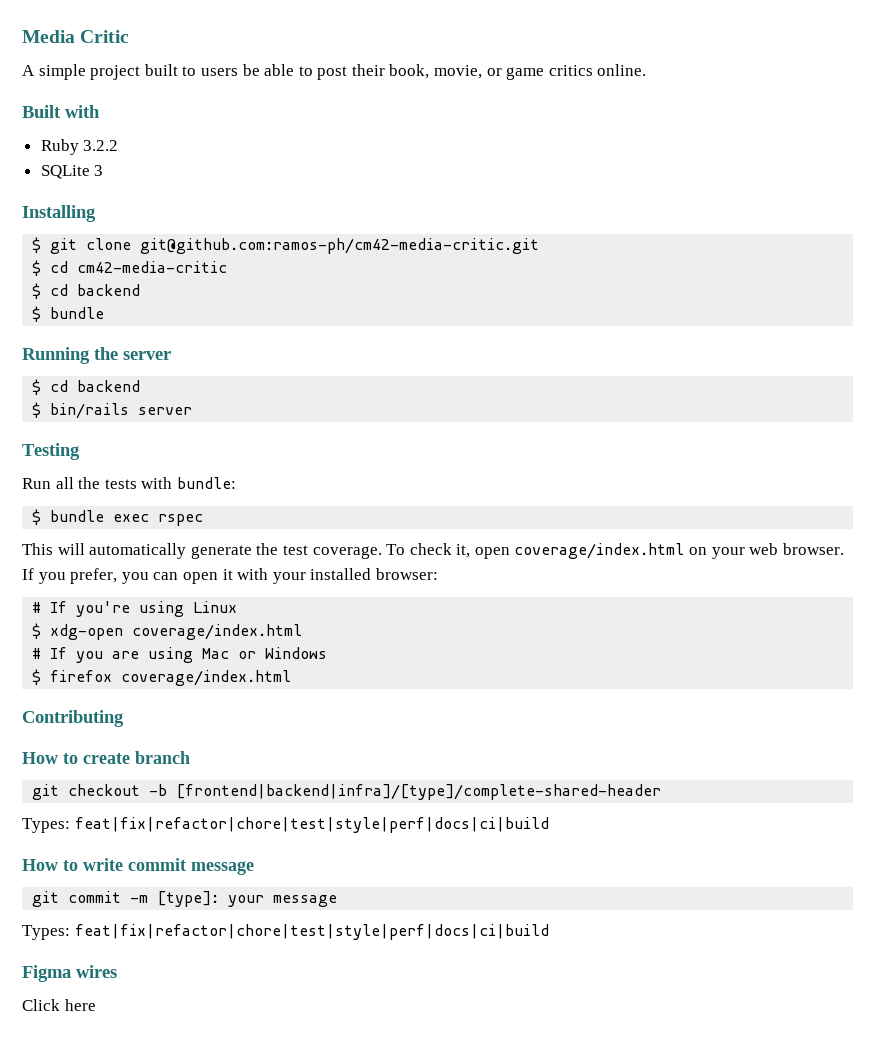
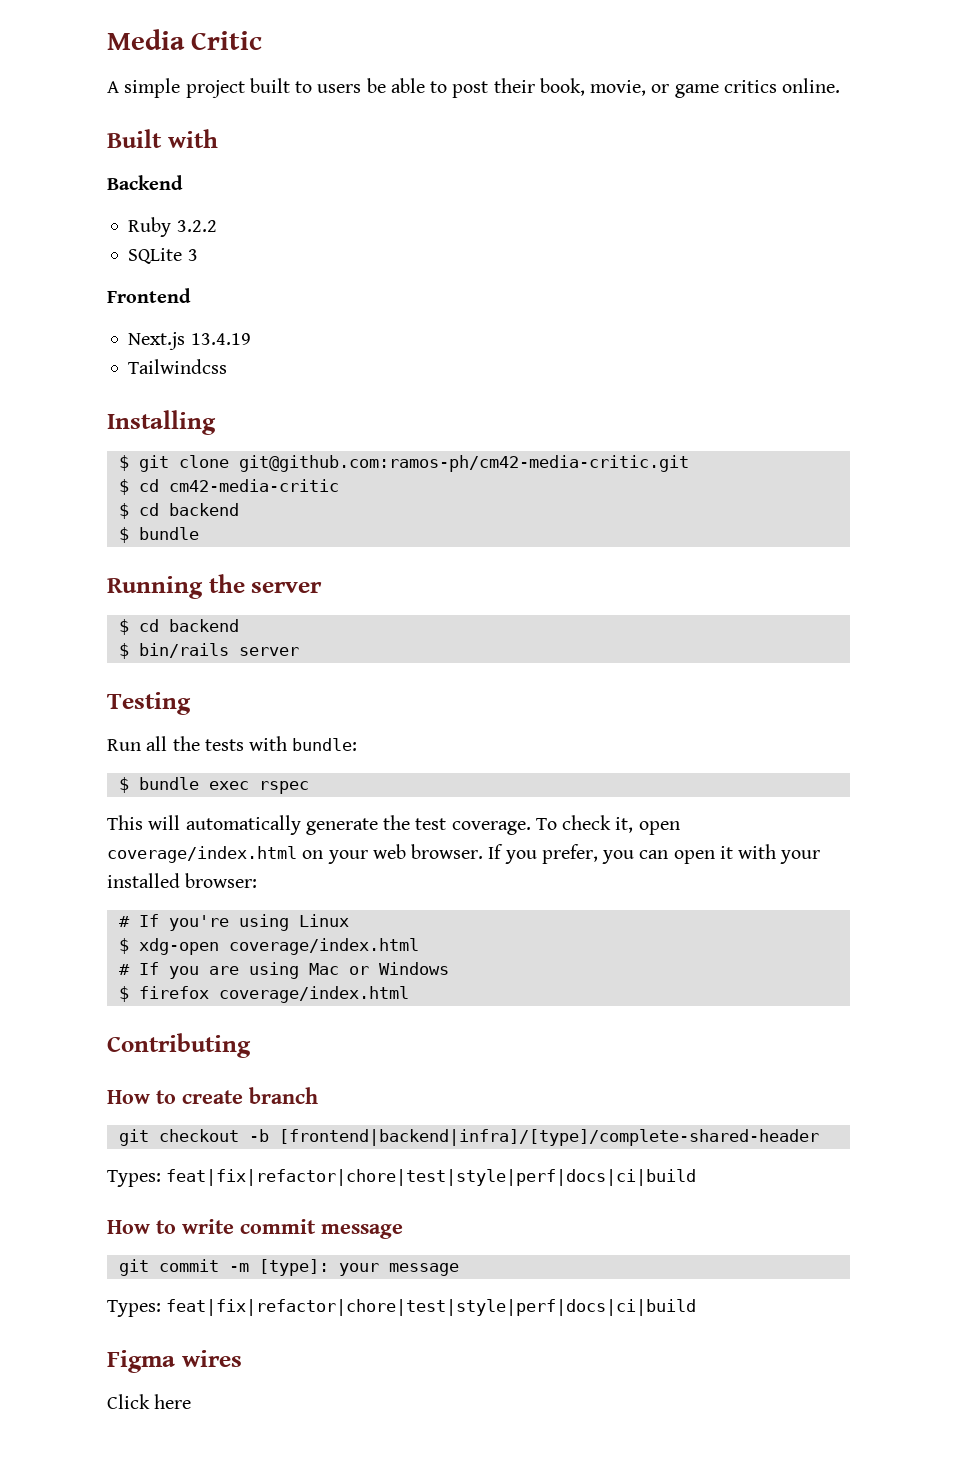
(100, 111) none -> [107,175,183,190] // Backend
(104, 170) none -> [107,288,191,303] [128,332,251,350] [128,359,228,374] // Frontend // Next.js 13.4.19 // Tailwindcss

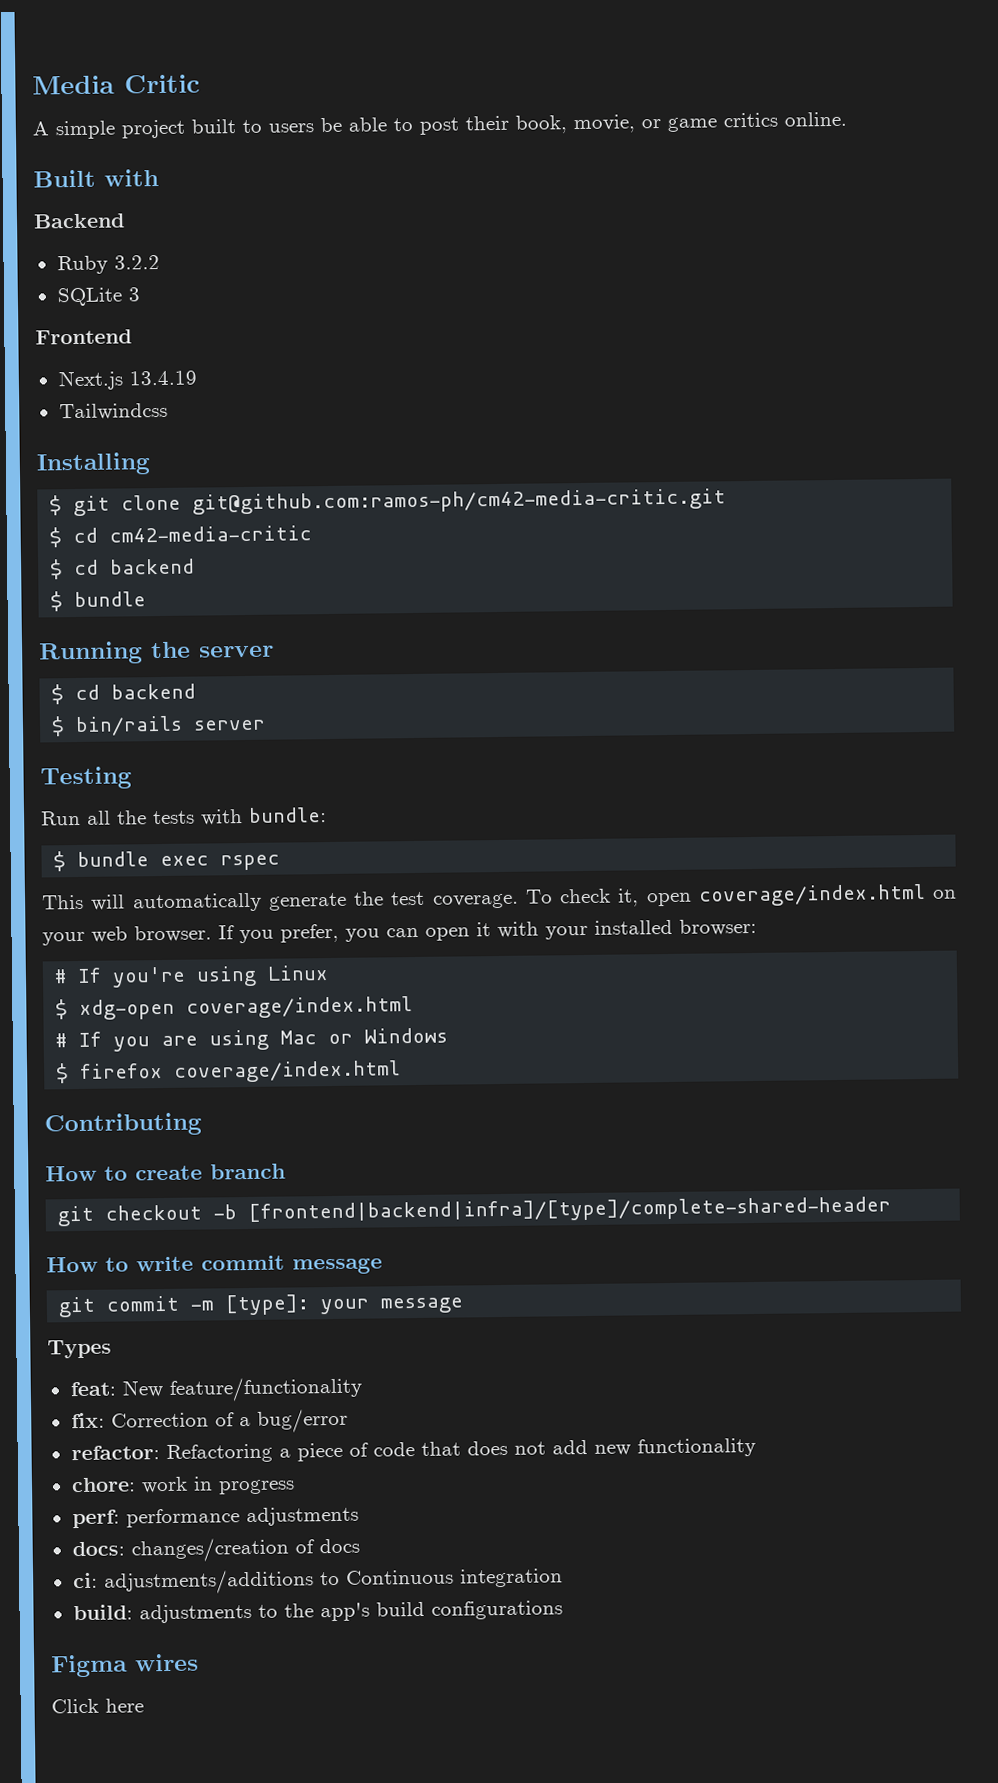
[107,1169,697,1187] // Types: feat|fix|refactor|chore|test|style|perf|docs|ci|build -> (892, 1210) none
[107,1299,697,1317] Types: feat|fix|refactor|chore|test|style|perf|docs|ci|build -> [47,1339,112,1359] [69,1376,363,1402] [70,1408,348,1433] [70,1437,756,1463] [70,1476,295,1495] [71,1506,359,1529] [71,1537,360,1563] [72,1568,563,1595] [72,1600,563,1624] Types // feat: New feature/functionality // fix: Correction of a bug/error // refactor: Refactoring a piece of code that does not add new functionality // chore: work in progress // perf: performance adjustments // docs: changes/creation of docs // ci: adjustments/additions to Continuous integration // build: adjustments to the app's build configurations

